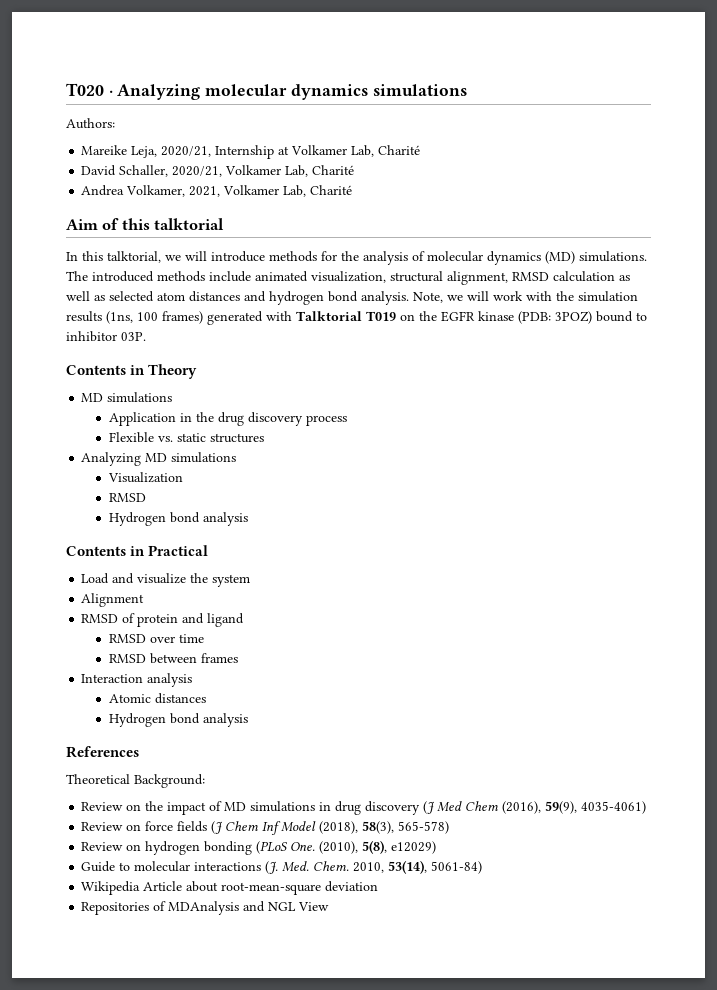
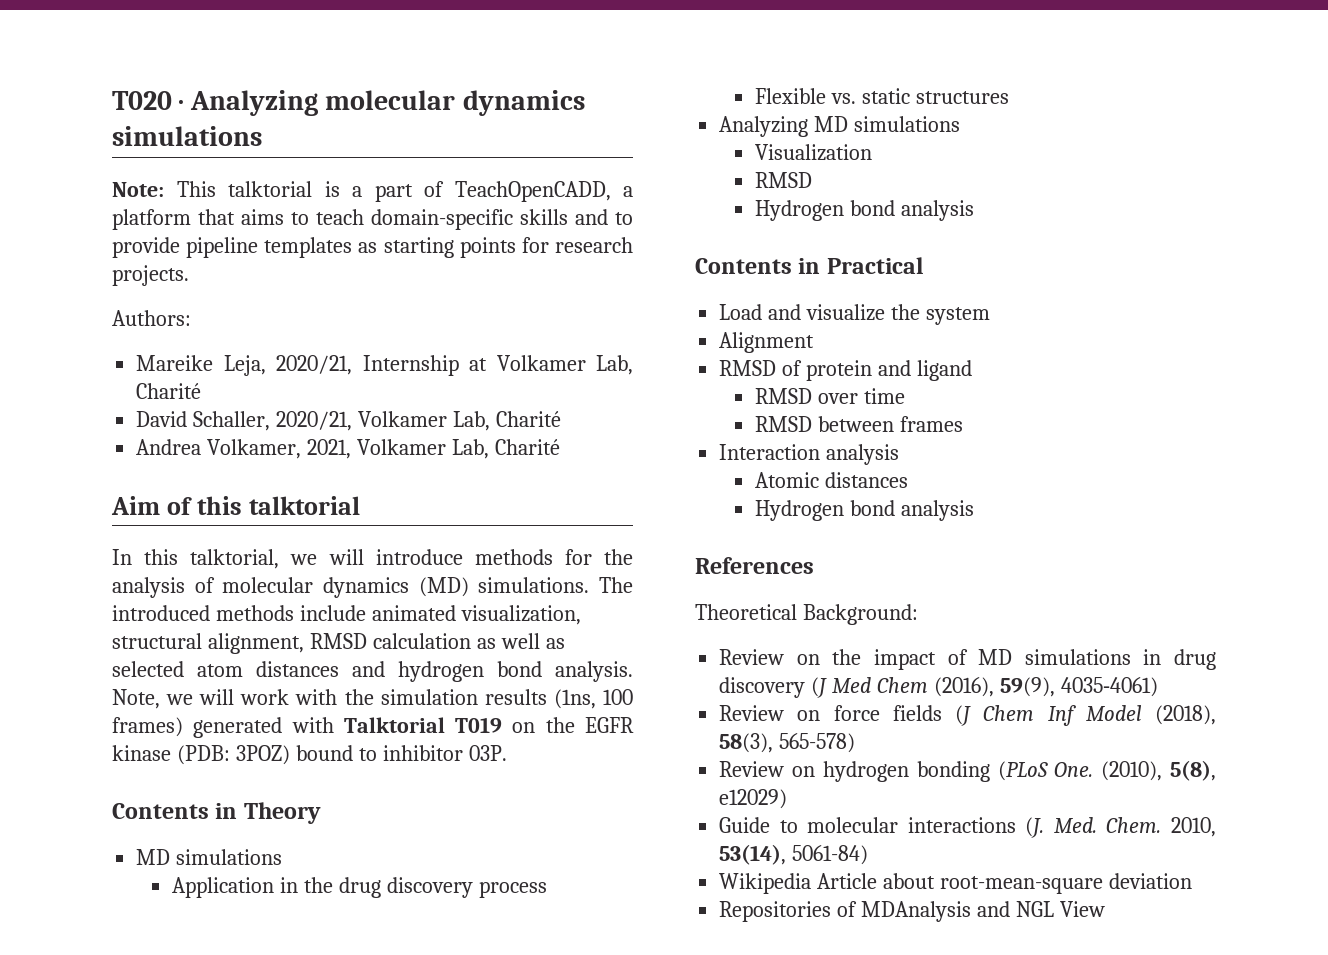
(467, 90) none -> [112,181,633,202] [112,209,633,230] [112,237,633,258] [112,265,189,286] // Note: This talktorial is a part of TeachOpenCADD, a platform that aims to teach domain-specific skills and to provide pipeline templates as starting points for research projects.

